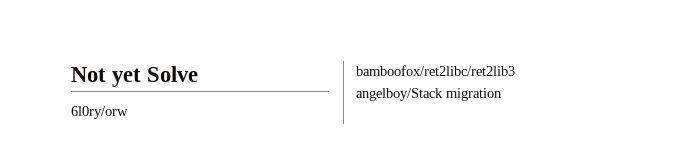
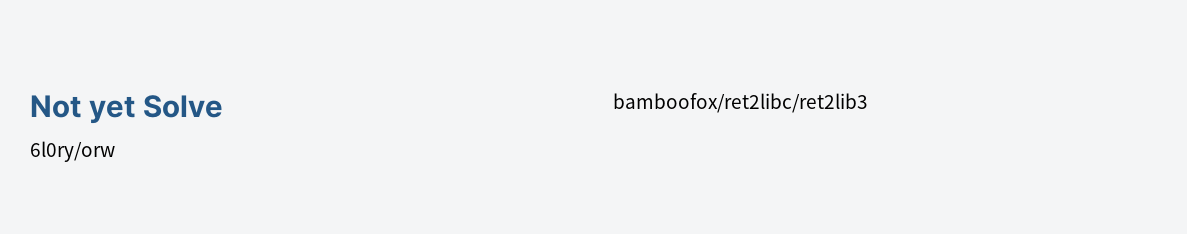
[356,88,502,101] // angelboy/Stack migration -> (868, 103) none

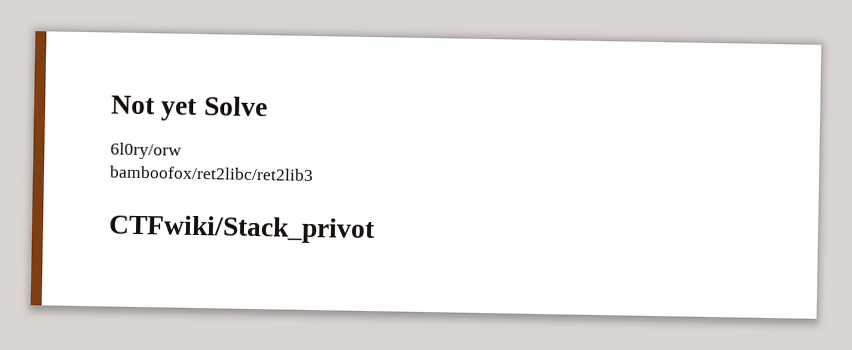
(868, 103) none -> [108,214,376,245] // CTFwiki/Stack_privot

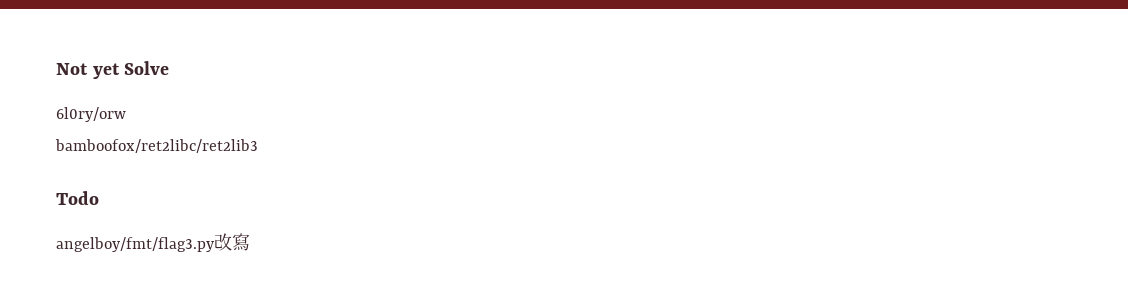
[108,214,376,245] CTFwiki/Stack_privot -> [56,191,99,205] [56,233,250,252] Todo // angelboy/fmt/flag3.py改寫

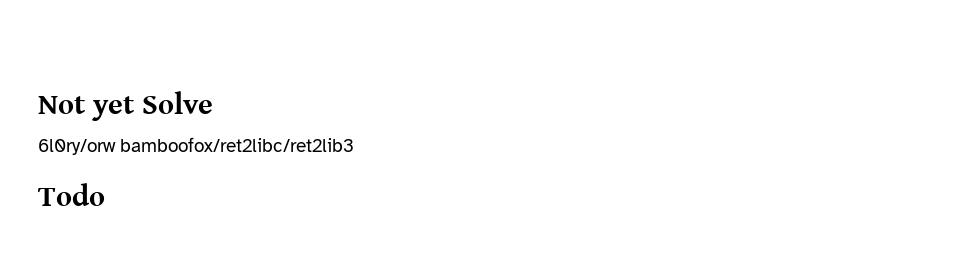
(126, 114) // -> (116, 147) none
[56,233,250,252] // angelboy/fmt/flag3.py改寫 -> (105, 194) none

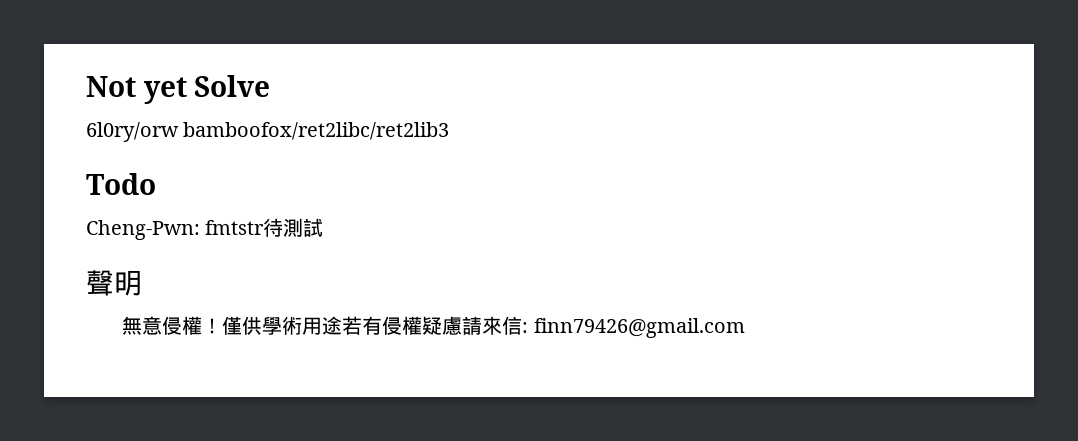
(105, 194) none -> [86,218,324,240] [86,270,142,296] [122,316,745,338] // Cheng-Pwn: fmtstr待測試 // 聲明 // 無意侵權！僅供學術用途若有侵權疑慮請來信: finn79426@gmail.com

